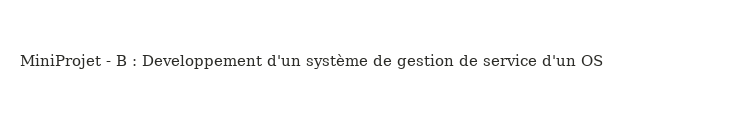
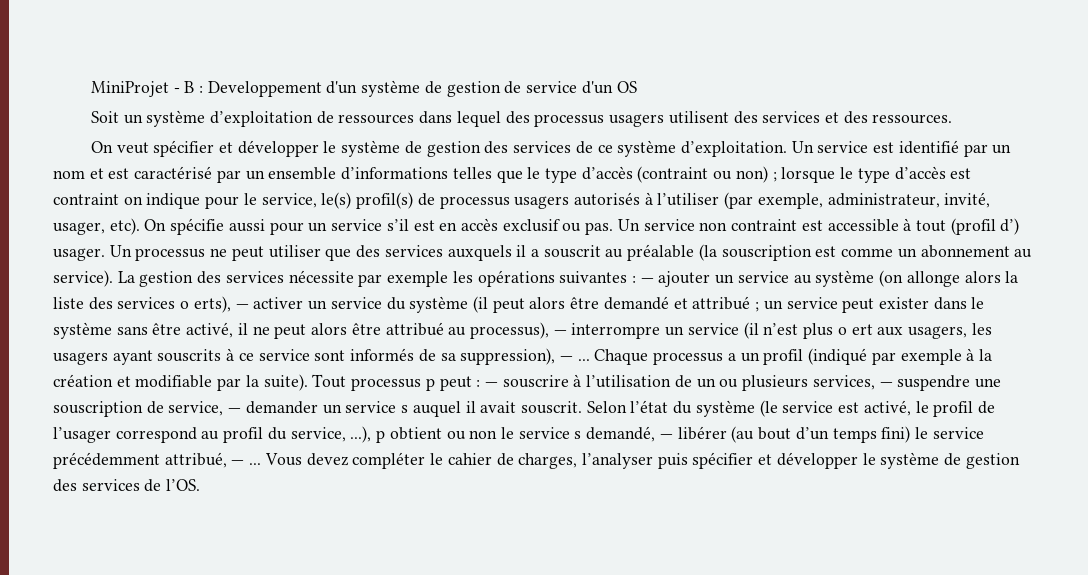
(603, 60) none -> [90,110,953,127] [90,140,1012,157] [53,166,972,183] [53,192,991,209] [53,218,1020,235] [53,244,1033,261] [53,270,1019,287] [53,296,985,313] [53,322,992,339] [53,348,992,365] [53,374,1001,391] [53,400,995,417] [53,426,984,443] [53,452,1020,469] [53,479,201,492] // Soit un système d’exploitation de ressources dans lequel des processus usagers utilisent des services et des ressources. // On veut spécifier et développer le système de gestion des services de ce système d’exploitation. Un service est identifié par un nom et est caractérisé par un ensemble d’informations telles que le type d’accès (contraint ou non) ; lorsque le type d’accès est contraint on indique pour le service, le(s) profil(s) de processus usagers autorisés à l’utiliser (par exemple, administrateur, invité, usager, etc). On spécifie aussi pour un service s’il est en accès exclusif ou pas. Un service non contraint est accessible à tout (profil d’) usager. Un processus ne peut utiliser que des services auxquels il a souscrit au préalable (la souscription est comme un abonnement au service). La gestion des services nécessite par exemple les opérations suivantes : — ajouter un service au système (on allonge alors la liste des services o erts), — activer un service du système (il peut alors être demandé et attribué ; un service peut exister dans le système sans être activé, il ne peut alors être attribué au processus), — interrompre un service (il n’est plus o ert aux usagers, les usagers ayant souscrits à ce service sont informés de sa suppression), — ... Chaque processus a un profil (indiqué par exemple à la création et modifiable par la suite). Tout processus p peut : — souscrire à l’utilisation de un ou plusieurs services, — suspendre une souscription de service, — demander un service s auquel il avait souscrit. Selon l’état du système (le service est activé, le profil de l’usager correspond au profil du service, ...), p obtient ou non le service s demandé, — libérer (au bout d’un temps fini) le service précédemment attribué, — ... Vous devez compléter le cahier de charges, l’analyser puis spécifier et développer le système de gestion des services de l’OS.

